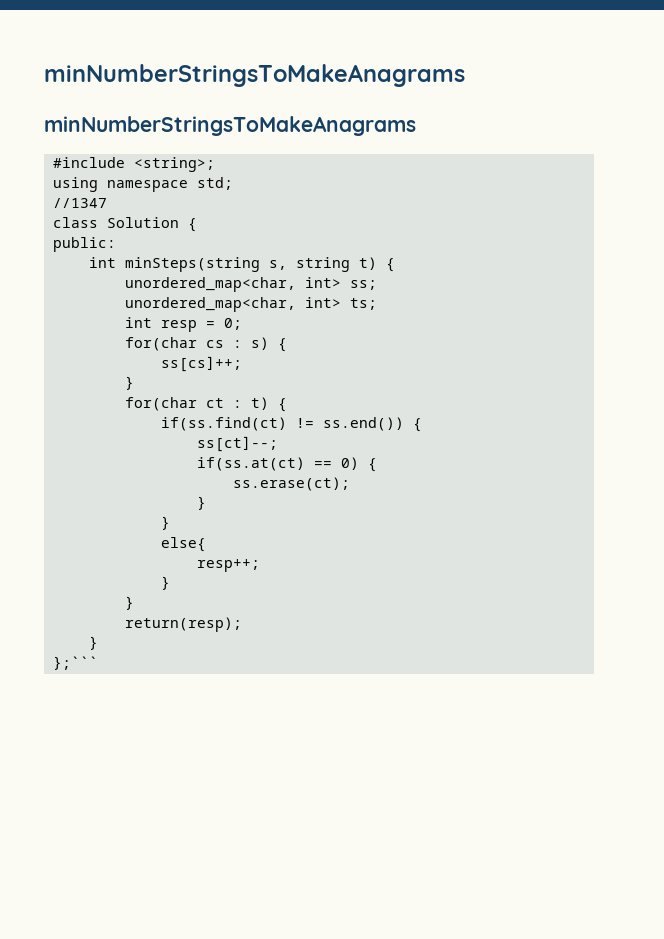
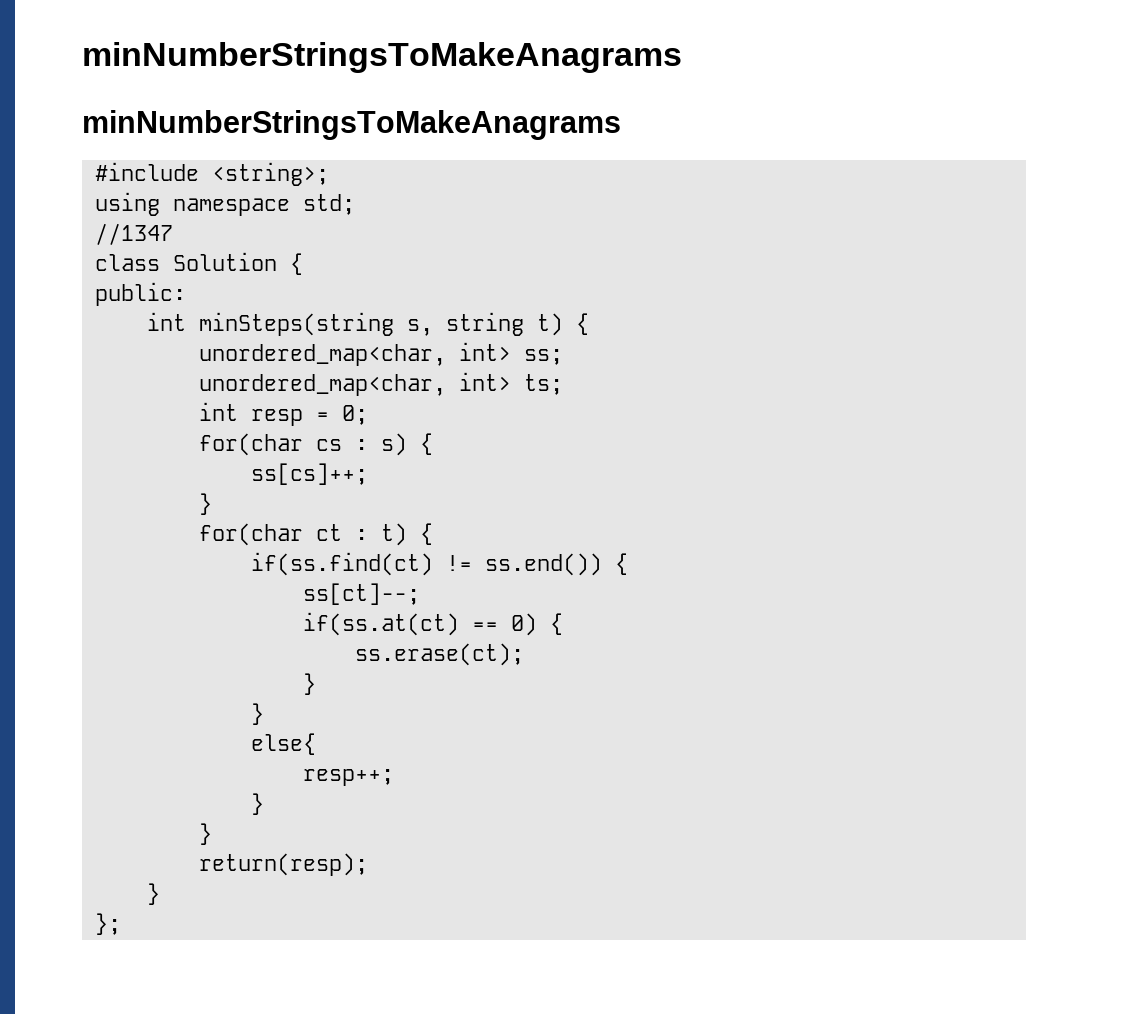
[53,656,99,670] };``` -> [95,913,122,935] };

